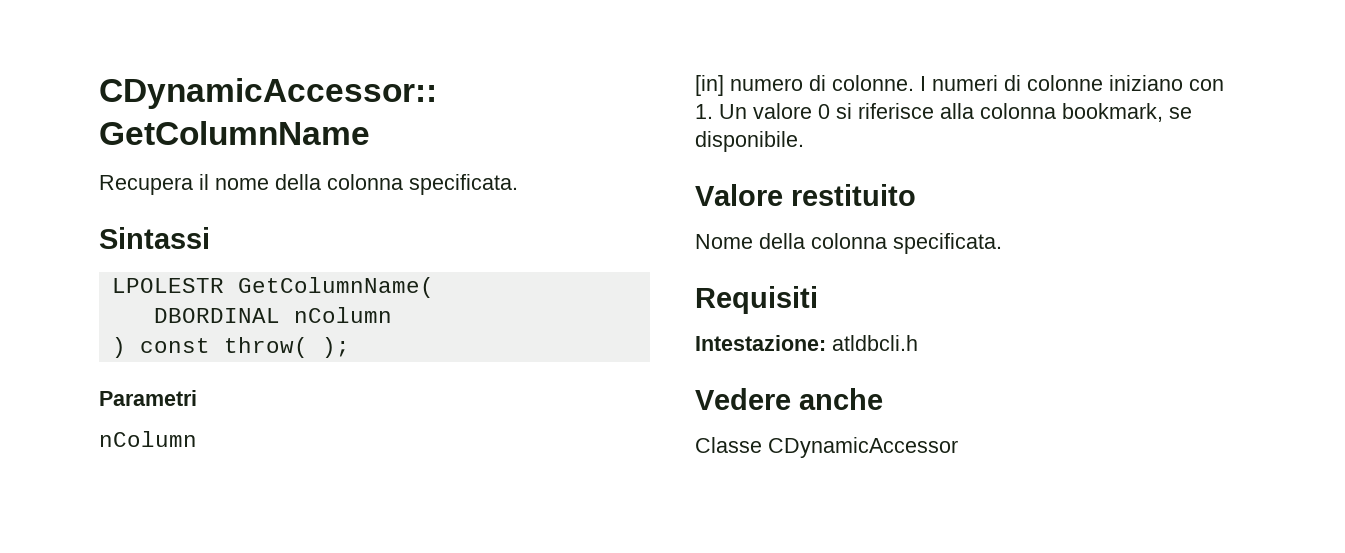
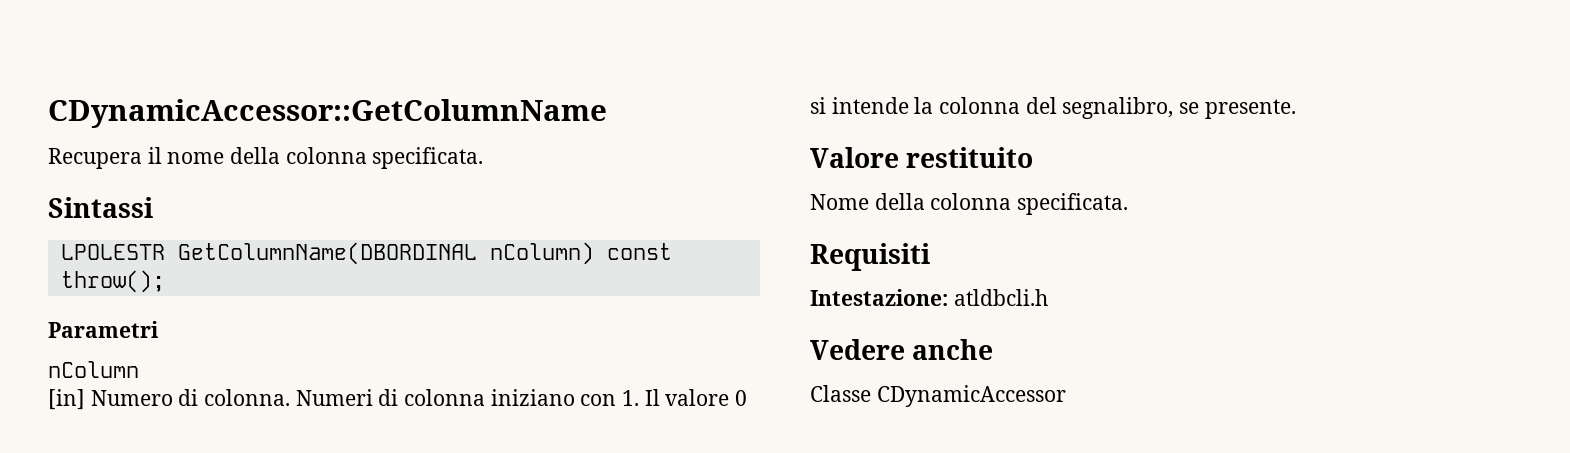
[237,277,434,298] [153,307,392,323] [111,337,350,358] [99,390,197,406] [99,431,197,447] [695,75,1103,96] GetColumnName( // DBORDINAL nColumn // ) const throw( ); // Parametri // nColumn // [in] numero di colonne. I numeri di colonne -> [177,242,672,265] [60,270,165,293] [48,321,159,338] [48,361,139,378] [48,389,486,410] GetColumnName(DBORDINAL nColumn) const throw(); // Parametri // nColumn // [in] Numero di colonna. Numeri di colonna
[719,104,747,119] Un -> [644,389,660,406] Il
[858,103,1192,122] [695,131,804,152] riferisce alla colonna bookmark, se disponibile. -> [831,97,1296,119] intende la colonna del segnalibro, se presente.

